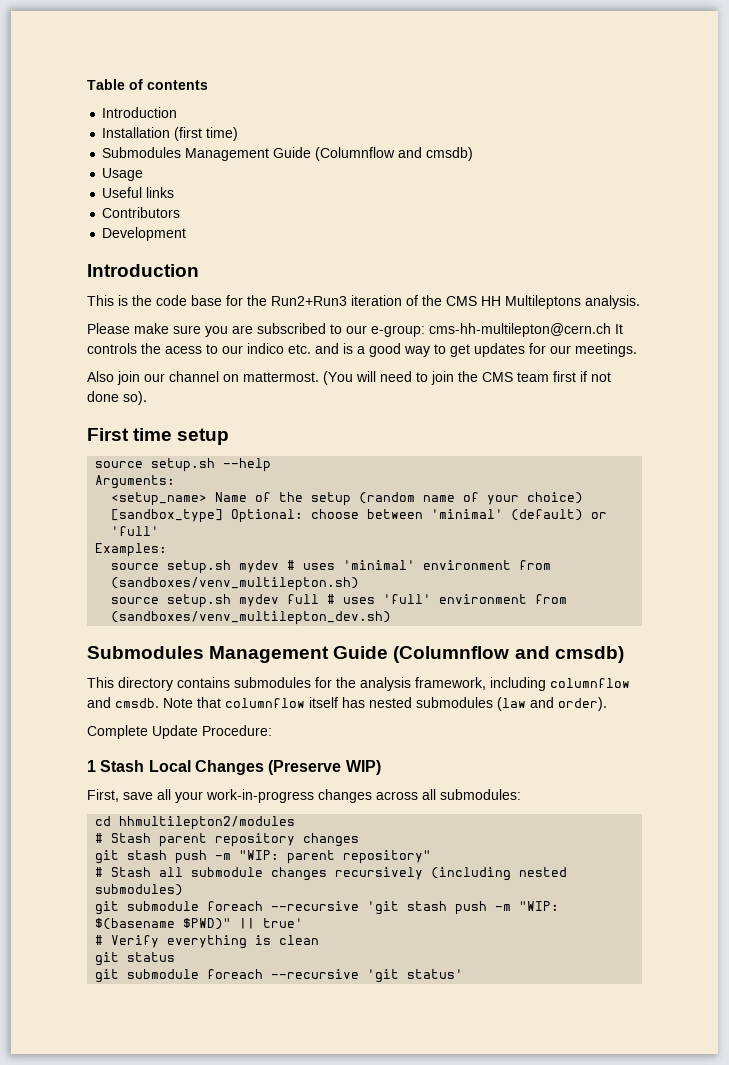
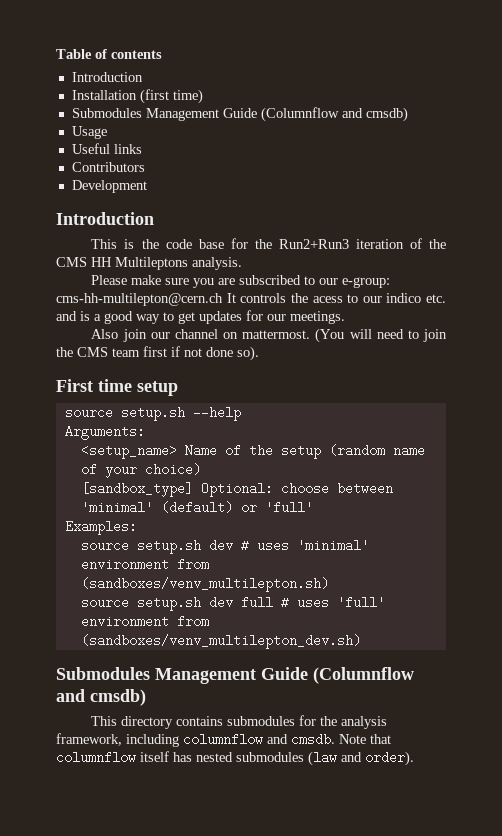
[239,560,280,573] mydev -> [208,539,233,552] dev
[239,594,280,607] mydev -> [208,596,233,609] dev
[87,725,272,739] [87,760,381,775] [87,789,521,803] [95,816,296,830] [95,833,360,847] [95,850,432,864] [95,867,568,881] [95,884,184,896] [95,901,560,915] [95,918,304,930] [95,935,320,949] [95,952,176,966] [95,969,464,983] // Complete Update Procedure: // 1 Stash Local Changes (Preserve WIP) // First, save all your work-in-progress changes across all submodules: // cd hhmultilepton2/modules // # Stash parent repository changes // git stash push -m "WIP: parent repository" // # Stash all submodule changes recursively (including nested submodules) // git submodule foreach --recursive 'git stash push -m "WIP: $(basename $PWD)" || true' // # Verify everything is clean // git status // git submodule foreach --recursive 'git status' -> (414, 758) none

